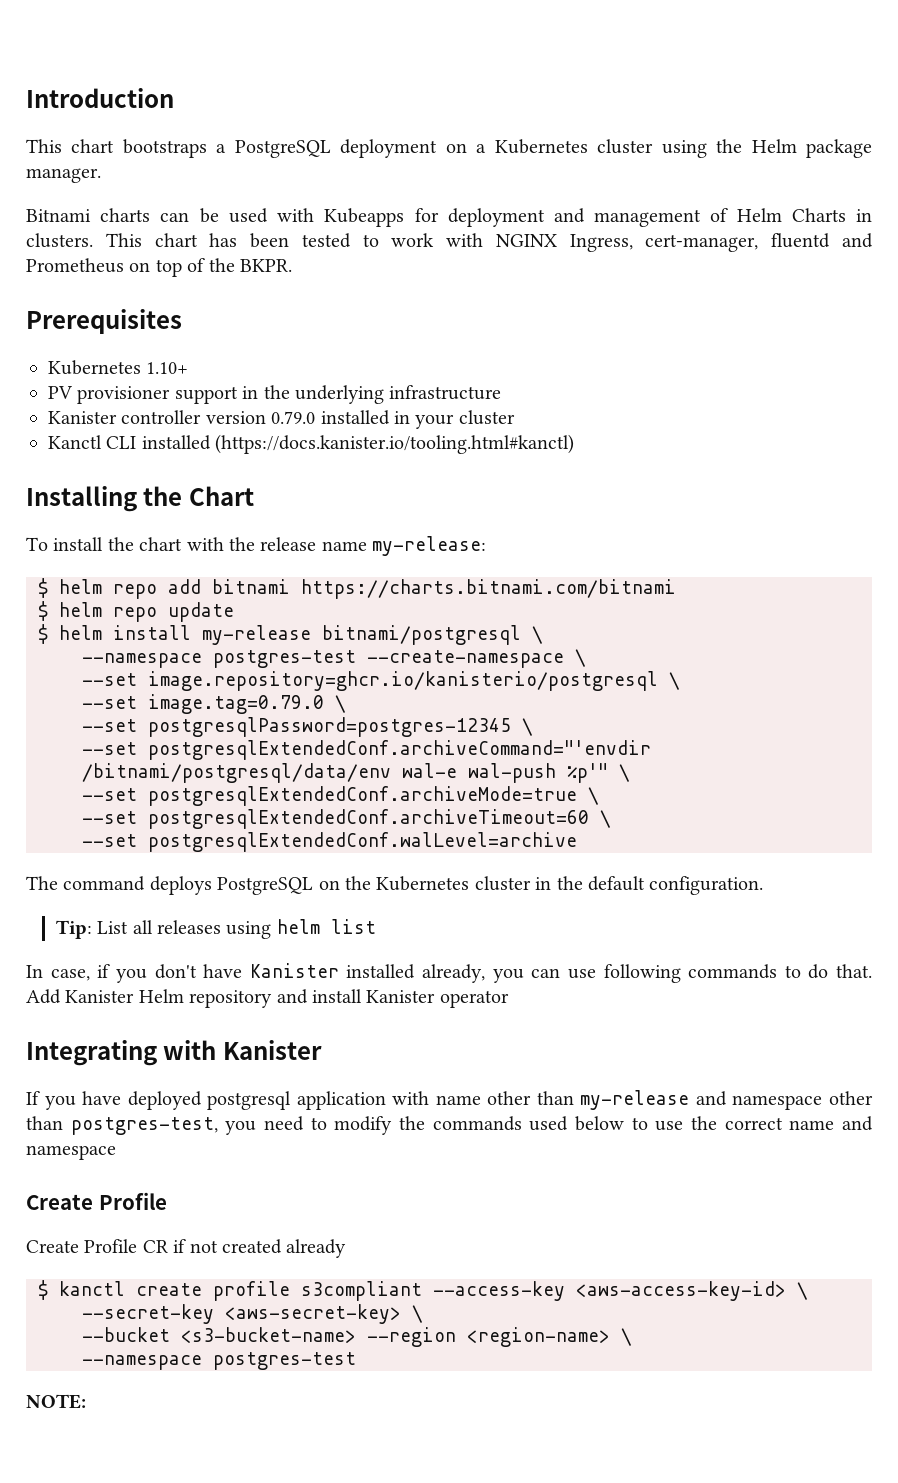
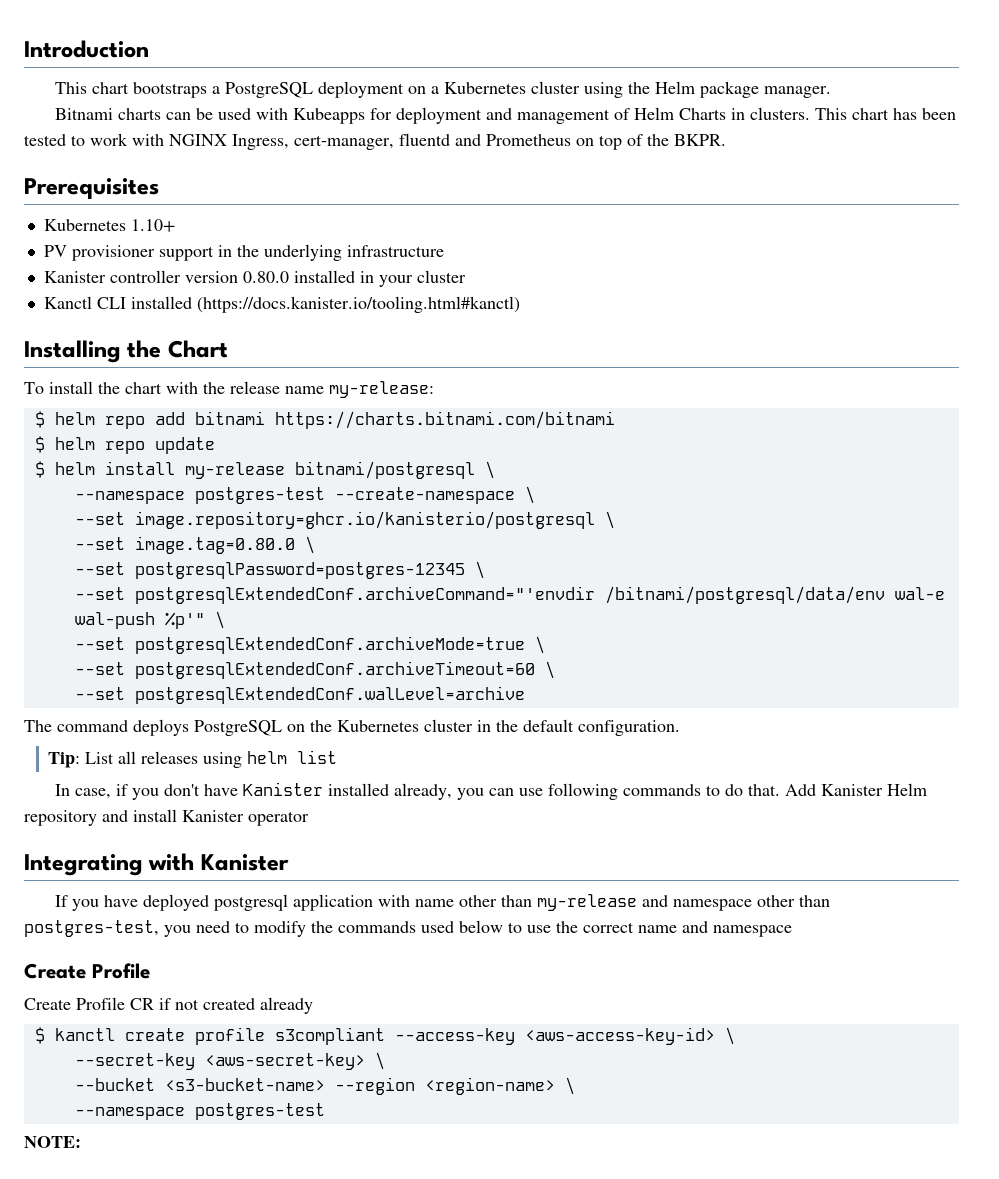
[271,411,316,424] 0.79.0 -> [242,271,289,283] 0.80.0
[148,694,324,714] image.tag=0.79.0 -> [134,536,295,554] image.tag=0.80.0

